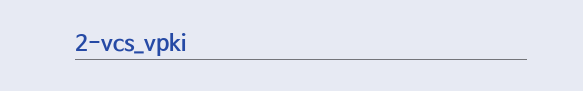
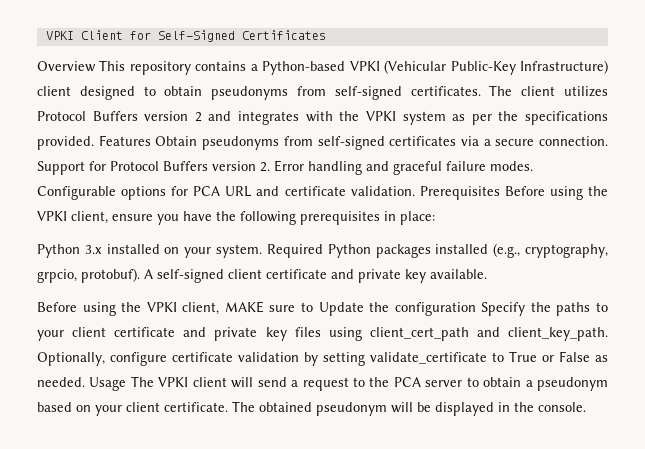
[75,33,186,56] 2-vcs_vpki -> [45,30,326,42] [37,60,609,75] [37,85,608,100] [37,111,609,125] [37,135,608,150] [37,160,533,175] [37,186,608,200] [37,211,435,225] [37,243,608,258] [37,268,487,283] [37,301,608,316] [37,327,608,341] [37,351,608,366] [37,376,608,391] [37,401,586,416] VPKI Client for Self-Signed Certificates // Overview This repository contains a Python-based VPKI (Vehicular Public-Key Infrastructure) client designed to obtain pseudonyms from self-signed certificates. The client utilizes Protocol Buffers version 2 and integrates with the VPKI system as per the specifications provided. Features Obtain pseudonyms from self-signed certificates via a secure connection. Support for Protocol Buffers version 2. Error handling and graceful failure modes. Configurable options for PCA URL and certificate validation. Prerequisites Before using the VPKI client, ensure you have the following prerequisites in place: // Python 3.x installed on your system. Required Python packages installed (e.g., cryptography, grpcio, protobuf). A self-signed client certificate and private key available. // Before using the VPKI client, MAKE sure to Update the configuration Specify the paths to your client certificate and private key files using client_cert_path and client_key_path. Optionally, configure certificate validation by setting validate_certificate to True or False as needed. Usage The VPKI client will send a request to the PCA server to obtain a pseudonym based on your client certificate. The obtained pseudonym will be displayed in the console.

